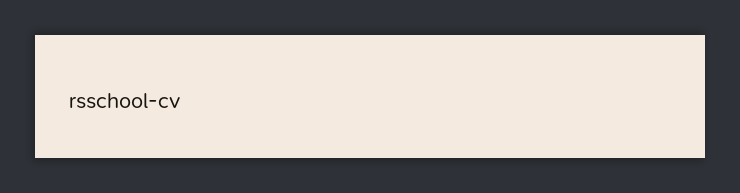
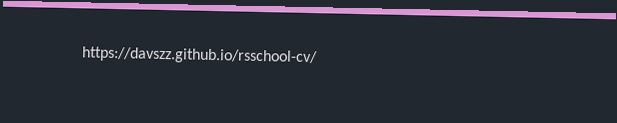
[69,93,180,109] rsschool-cv -> [81,46,318,66] https://davszz.github.io/rsschool-cv/

